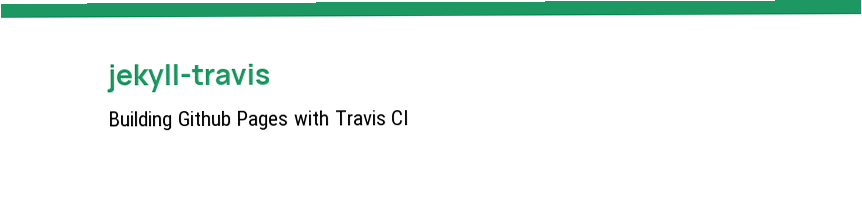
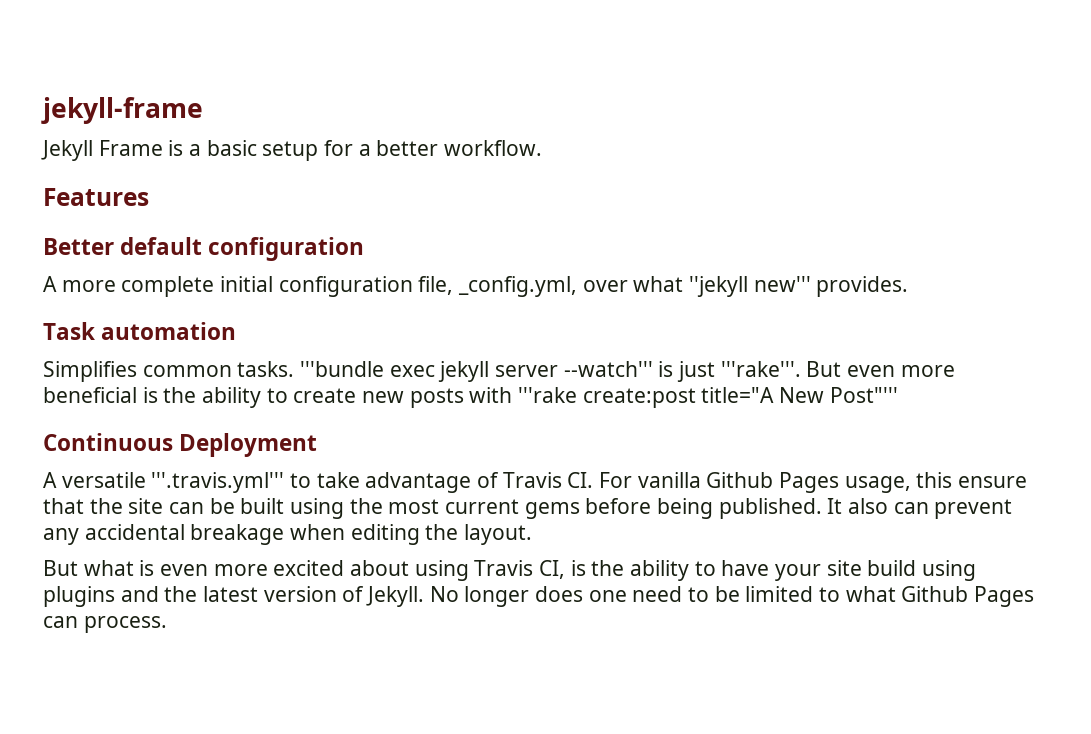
[106,63,270,93] [108,110,411,131] jekyll-travis // Building Github Pages with Travis CI -> [41,97,203,124] [41,140,543,161] [43,188,149,206] [43,237,365,261] [43,276,909,297] [43,322,237,340] [43,361,955,382] [43,387,898,408] [43,433,318,457] [43,472,1028,493] [43,498,1013,519] [43,524,533,545] [43,560,977,581] [43,586,1035,607] [43,616,167,633] jekyll-frame // Jekyll Frame is a basic setup for a better workflow. // Features // Better default configuration // A more complete initial configuration file, _config.yml, over what ''jekyll new''' provides. // Task automation // Simplifies common tasks. '''bundle exec jekyll server --watch''' is just '''rake'''. But even more beneficial is the ability to create new posts with '''rake create:post title="A New Post"''' // Continuous Deployment // A versatile '''.travis.yml''' to take advantage of Travis CI. For vanilla Github Pages usage, this ensure that the site can be built using the most current gems before being published. It also can prevent any accidental breakage when editing the layout. // But what is even more excited about using Travis CI, is the ability to have your site build using plugins and the latest version of Jekyll. No longer does one need to be limited to what Github Pages can process.

